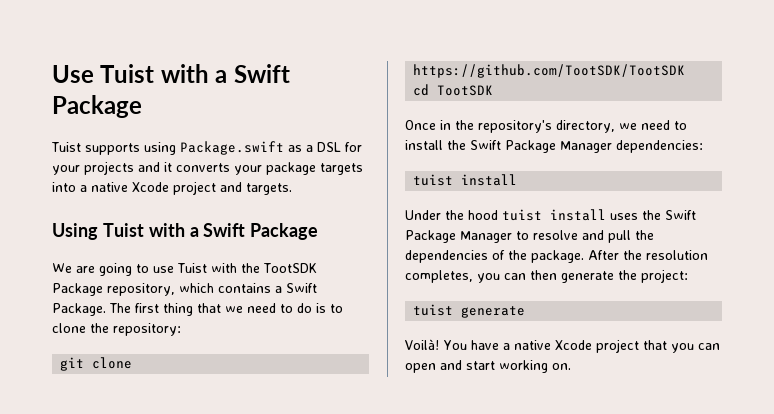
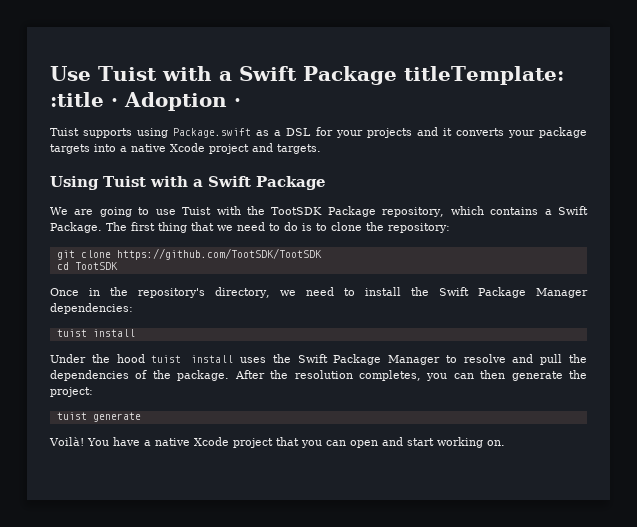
(142, 106) none -> [403,66,564,85] [50,92,241,111] titleTemplate: :title · Adoption ·

